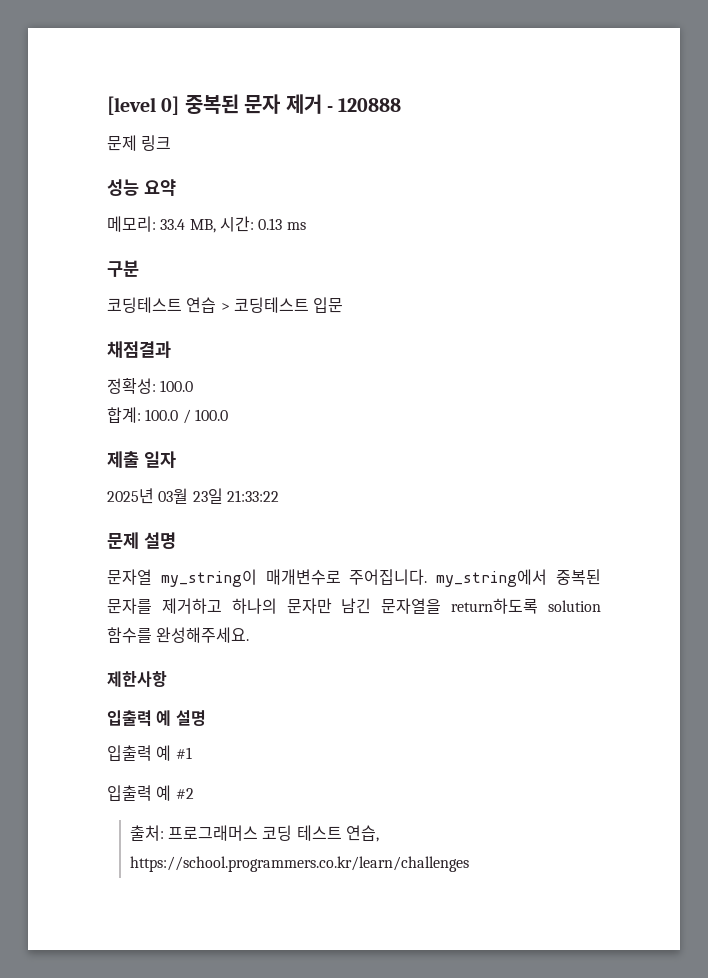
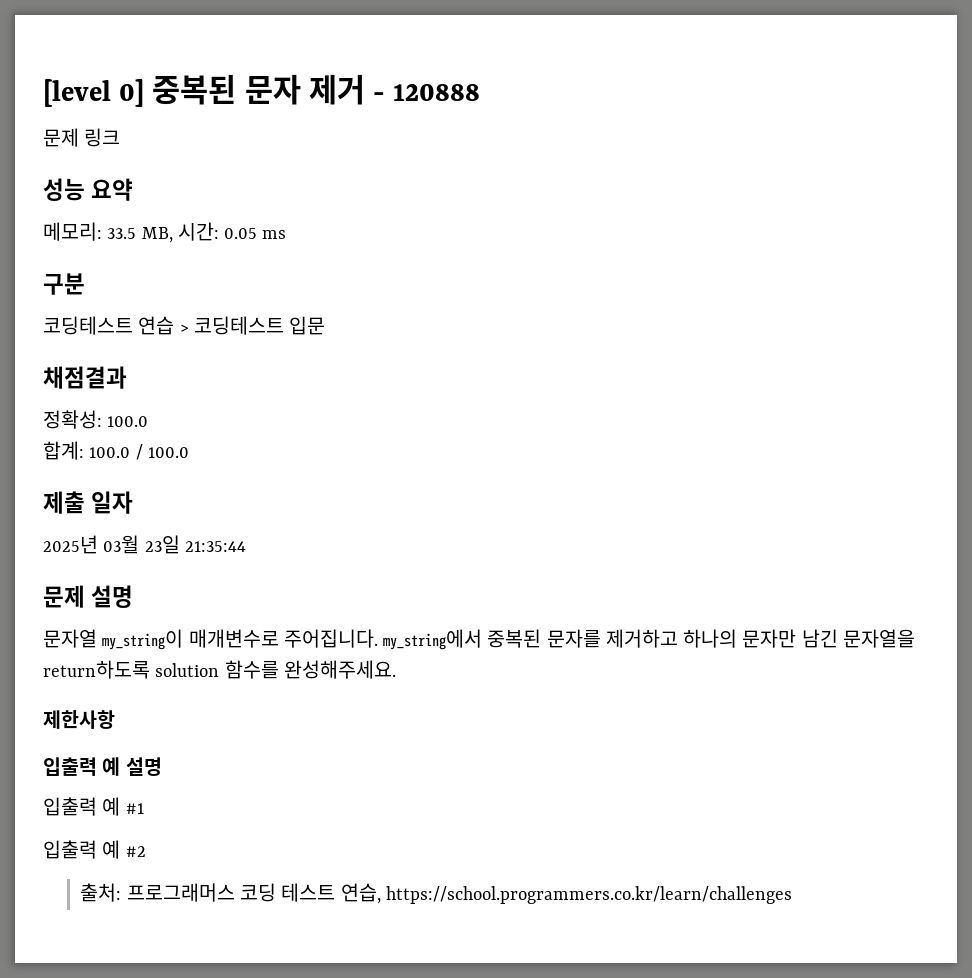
[160,219,186,230] 33.4 -> [107,228,137,239] 33.5
[258,218,283,230] 0.13 -> [224,228,258,239] 0.05
[226,490,279,502] 21:33:22 -> [184,541,246,552] 21:35:44

